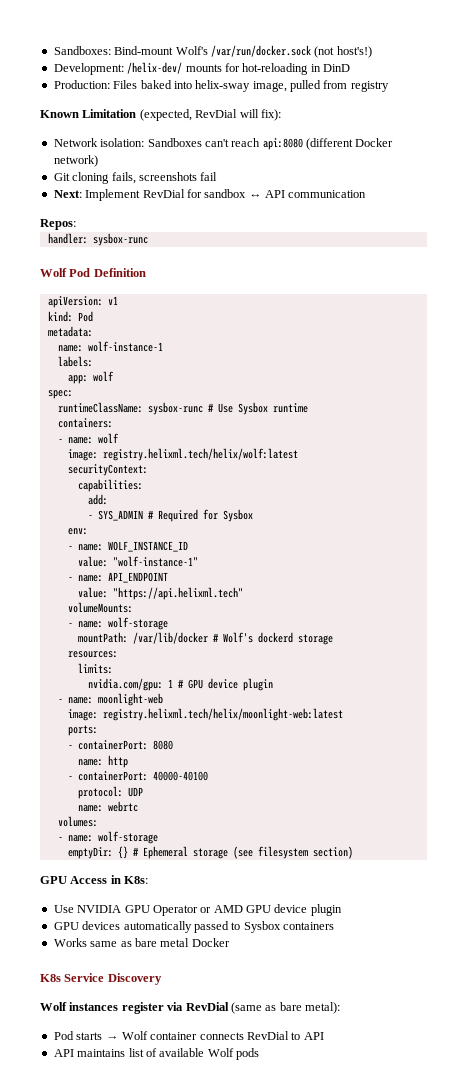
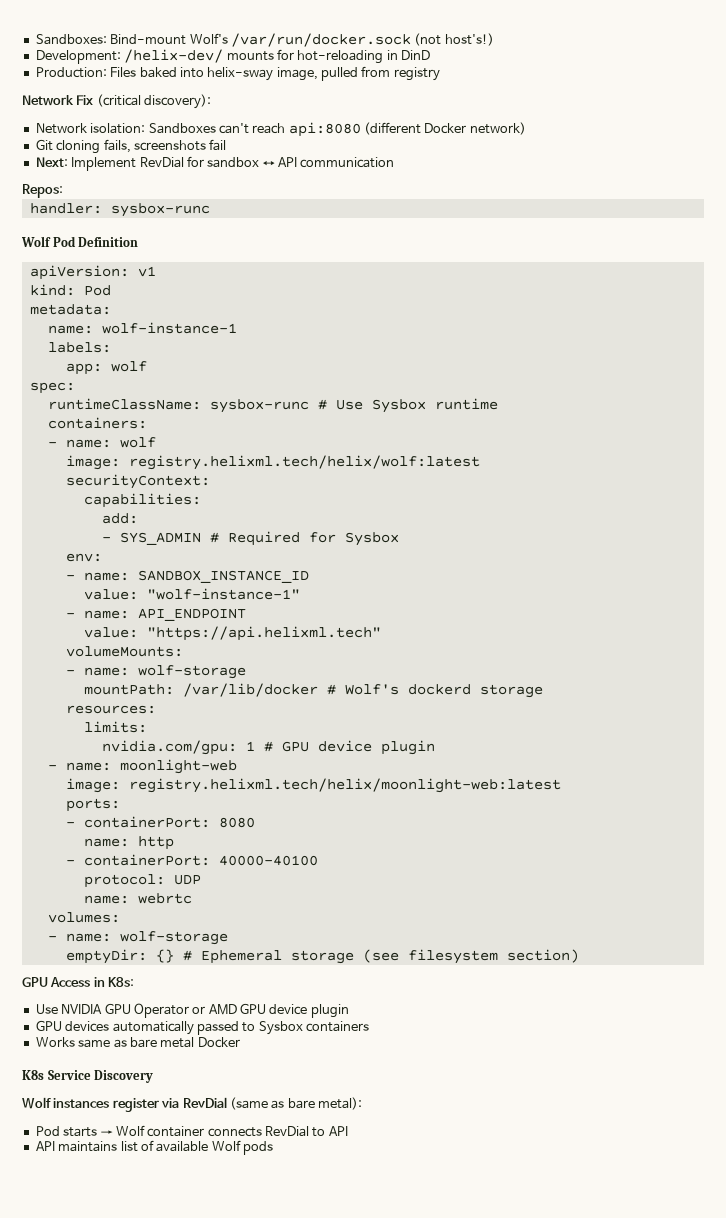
[40,109,281,121] Known Limitation (expected, RevDial will fix): -> [22,94,212,109] Network Fix (critical discovery):
[107,541,188,552] WOLF_INSTANCE_ID -> [137,570,309,583] SANDBOX_INSTANCE_ID

